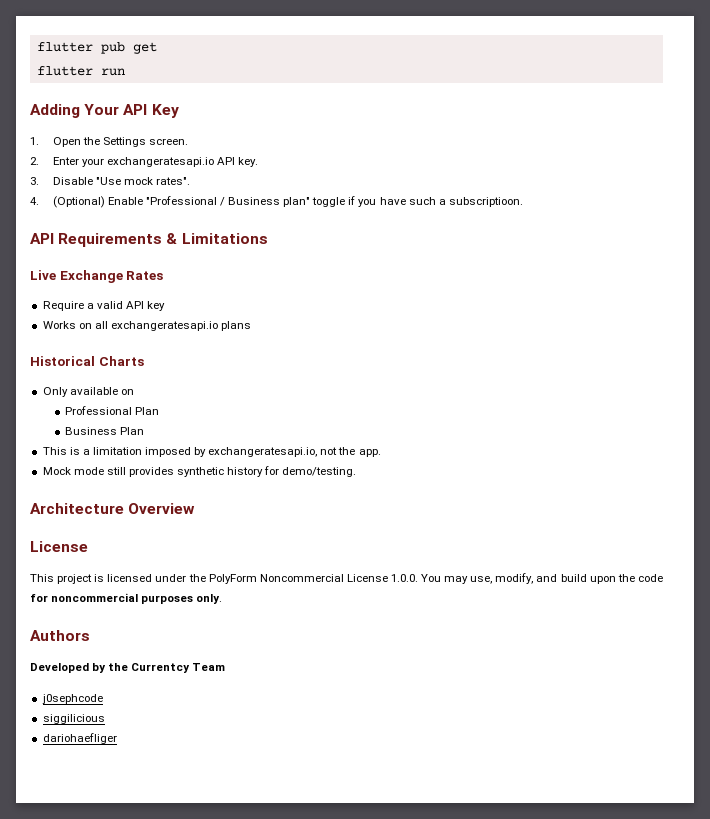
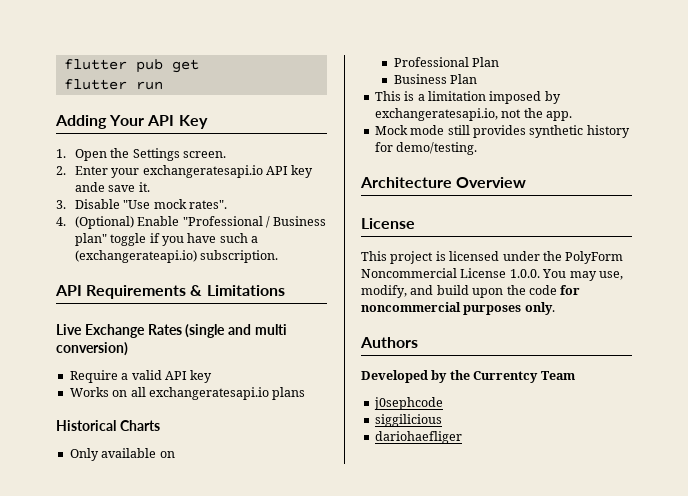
[238,157,259,167] key. -> [291,165,314,178] [74,182,150,192] key ande save it.
[448,197,523,207] subscriptioon. -> [74,250,279,263] (exchangerateapi.io) subscription.
(164, 275) none -> [185,324,287,338] [56,342,128,356] (single and multi conversion)

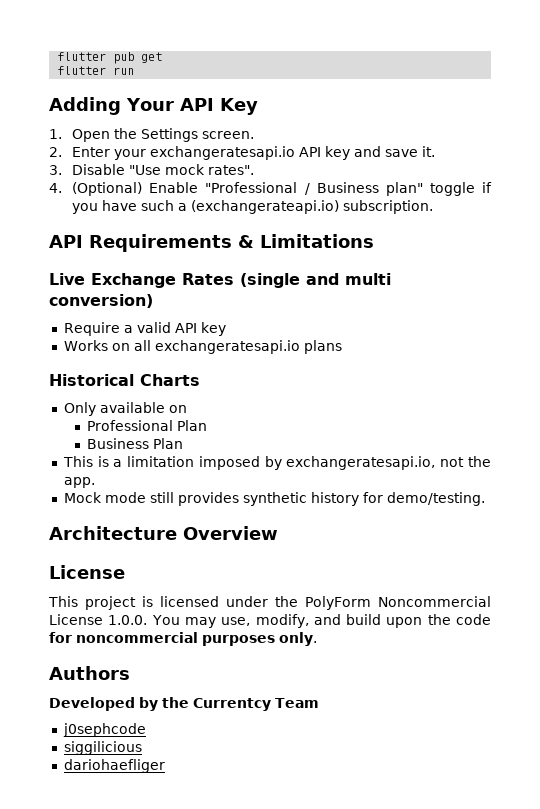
[74,182,105,192] ande -> [354,146,382,157] and

